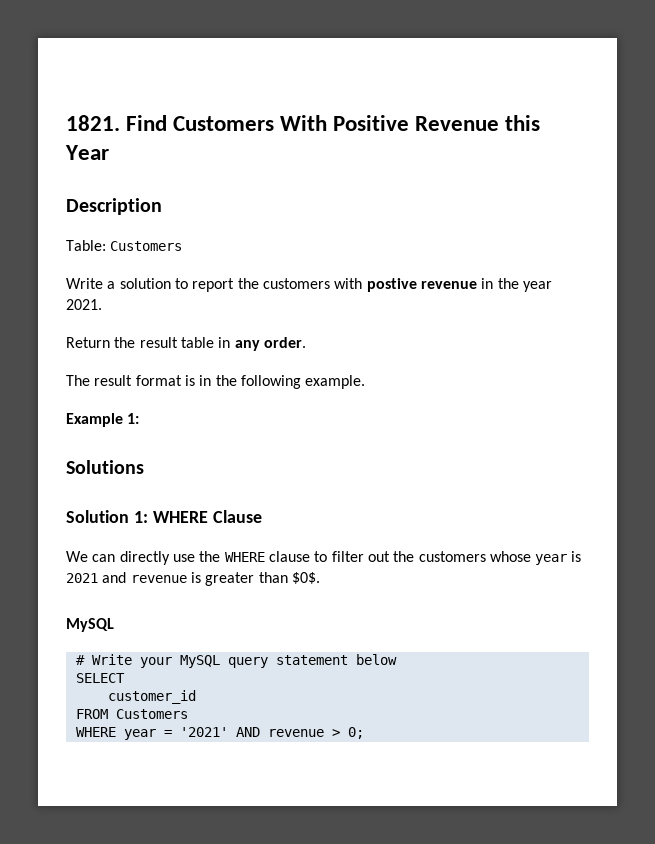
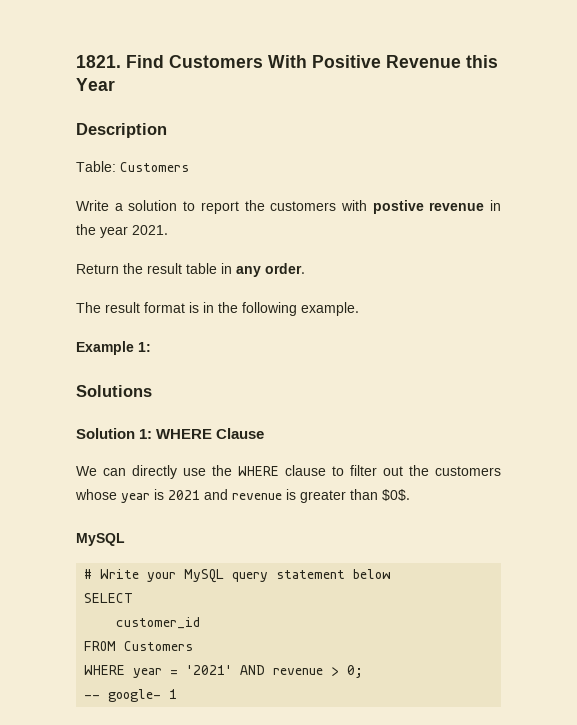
(364, 733) none -> [84,689,178,702] // -- google- 1

